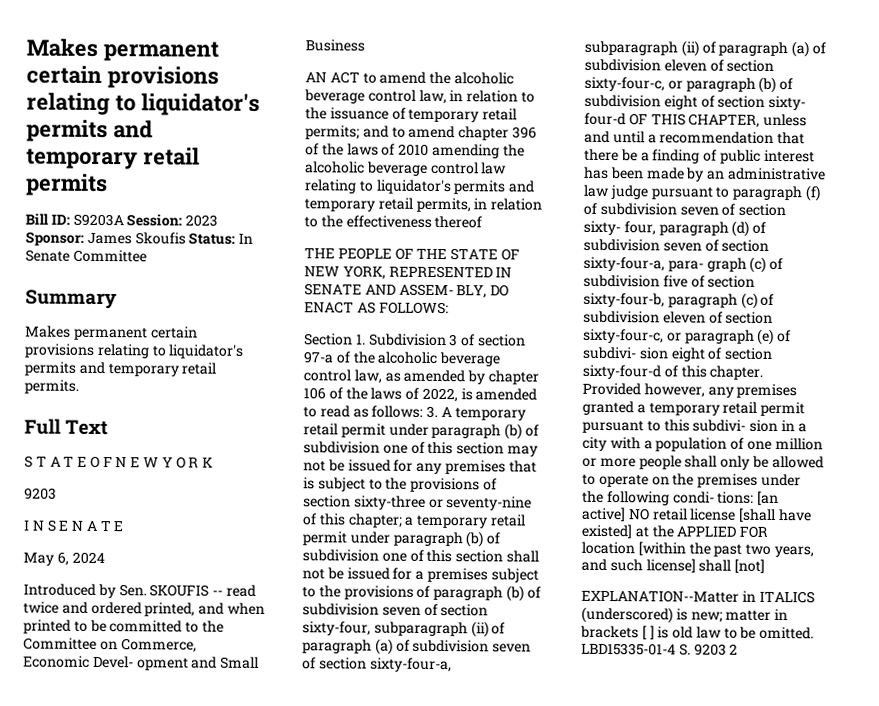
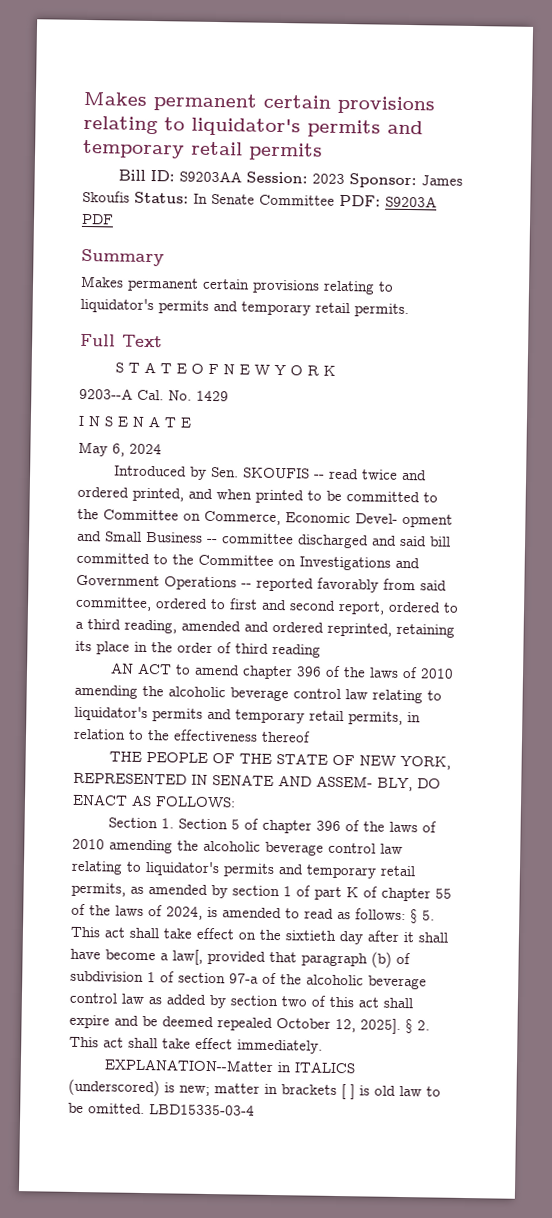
[72,213,124,227] S9203A -> [179,170,243,183] S9203AA
(147, 256) none -> [339,194,437,208] [81,213,114,225] PDF: S9203A PDF
[24,487,57,500] 9203 -> [79,387,229,402] 9203--A Cal. No. 1429
[305,71,514,85] [304,89,535,105] [305,107,518,123] [305,125,389,140] // AN ACT to amend the alcoholic beverage control law, in relation to the issuance of temporary retail permits; and -> [207,533,451,549] [76,552,420,571] [76,574,447,593] [75,596,459,615] [75,619,455,638] [75,640,321,658] [110,662,173,675] -- committee discharged and said bill committed to the Committee on Investigations and Government Operations -- reported favorably from said committee, ordered to first and second report, ordered to a third reading, amended and ordered reprinted, retaining its place in the order of third reading // AN ACT
[368,333,459,347] Subdivision 3 -> [178,818,438,834] [72,838,403,856] [71,860,416,879] [71,882,452,902] [71,903,435,924] [70,926,448,945] [70,948,411,968] [70,970,156,983] Section 5 of chapter 396 of the laws of 2010 amending the alcoholic beverage control law relating to liquidator's permits and temporary retail permits, as amended by section 1 of part K of chapter 55 of the laws of 2024, is amended to read as follows: § 5. This act shall take effect on the sixtieth day after it shall have become a law[, provided that paragraph (b) of subdivision 1
[353,369,539,385] [303,387,538,403] [303,405,526,421] [303,423,539,440] [303,441,538,457] [303,459,537,475] [303,477,497,493] [303,495,533,511] [302,513,526,529] [302,531,501,548] [302,549,539,563] [302,567,539,583] [302,585,541,602] [302,603,489,617] [302,621,506,638] [302,638,532,655] [302,657,452,673] [584,40,826,58] [584,58,775,72] [584,76,794,93] [584,94,807,111] [584,112,808,128] [584,130,806,145] [584,148,815,164] [584,166,826,182] [583,184,821,202] [583,202,787,217] [583,220,767,237] [583,238,770,252] [583,256,784,273] [583,274,756,288] [583,292,775,309] [583,310,774,324] [583,328,792,345] [582,346,774,362] [582,364,764,380] [582,382,798,399] [582,400,806,417] [582,419,807,434] [582,436,823,452] [582,455,824,470] [582,473,801,488] [582,490,780,507] [582,506,812,523] [581,523,769,540] [581,541,814,558] [581,558,766,574] law, as amended by chapter 106 of the laws of 2022, is amended to read as follows: 3. A temporary retail permit under paragraph (b) of subdivision one of this section may not be issued for any premises that is subject to the provisions of section sixty-three or seventy-nine of this chapter; a temporary retail permit under paragraph (b) of subdivision one of this section shall not be issued for a premises subject to the provisions of paragraph (b) of subdivision seven of section sixty-four, subparagraph (ii) of paragraph (a) of subdivision seven of section sixty-four-a, subparagraph (ii) of paragraph (a) of subdivision eleven of section sixty-four-c, or paragraph (b) of subdivision eight of section sixty- four-d OF THIS CHAPTER, unless and until a recommendation that there be a finding of public interest has been made by an administrative law judge pursuant to paragraph (f) of subdivision seven of section sixty- four, paragraph (d) of subdivision seven of section sixty-four-a, para- graph (c) of subdivision five of section sixty-four-b, paragraph (c) of subdivision eleven of section sixty-four-c, or paragraph (e) of subdivi- sion eight of section sixty-four-d of this chapter. Provided however, any premises granted a temporary retail permit pursuant to this subdivi- sion in a city with a population of one million or more people shall only be allowed to operate on the premises under the following condi- tions: [an active] NO retail license [shall have existed] at the APPLIED FOR location [within the past two years, and such license] shall [not] -> [121,993,413,1009] [69,1014,430,1034] [69,1036,323,1054] law as added by section two of this act shall expire and be deemed repealed October 12, 2025]. § 2. This act shall take effect immediately.
[581,642,739,656] LBD15335-01-4 S. 9203 2 -> [149,1104,255,1116] LBD15335-03-4

